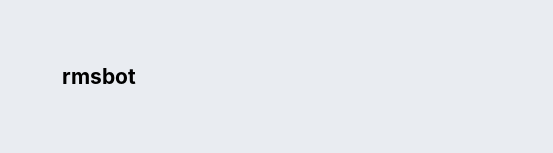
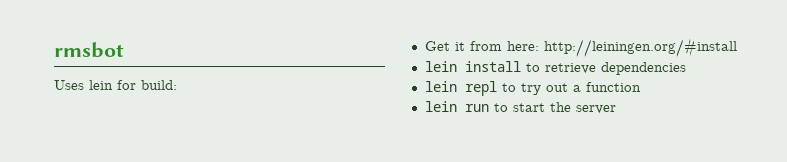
(136, 76) none -> [54,80,177,90] [424,38,737,57] [424,61,686,75] [424,81,641,96] [424,101,616,114] // Uses lein for build: // Get it from here: http://leiningen.org/#install // lein install to retrieve dependencies // lein repl to try out a function // lein run to start the server

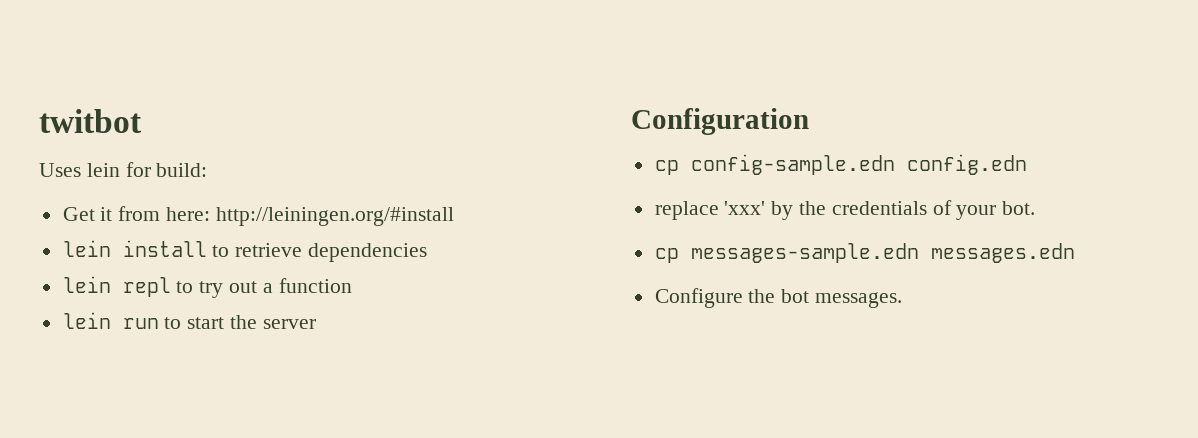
[54,42,124,58] rmsbot -> [39,109,142,133] twitbot
(616, 109) none -> [631,108,809,135] [654,154,1027,175] [654,200,1036,220] [654,243,1075,263] [654,288,903,308] // Configuration // cp config-sample.edn config.edn // replace 'xxx' by the credentials of your bot. // cp messages-sample.edn messages.edn // Configure the bot messages.

